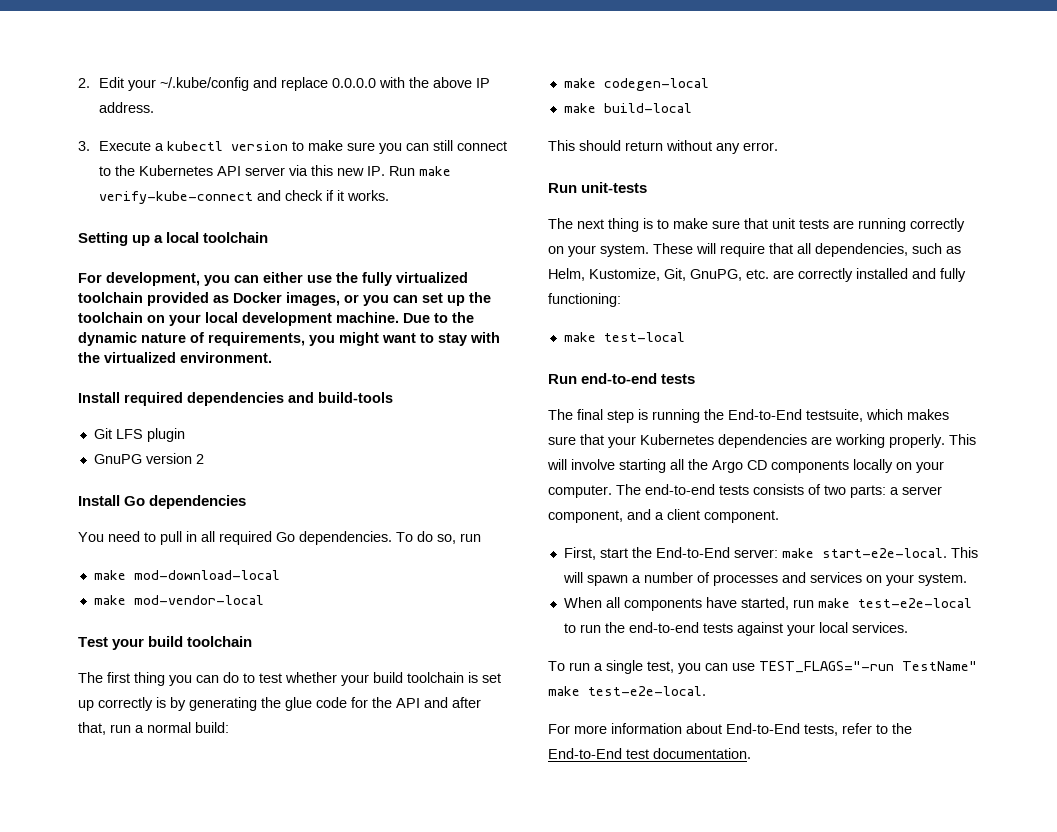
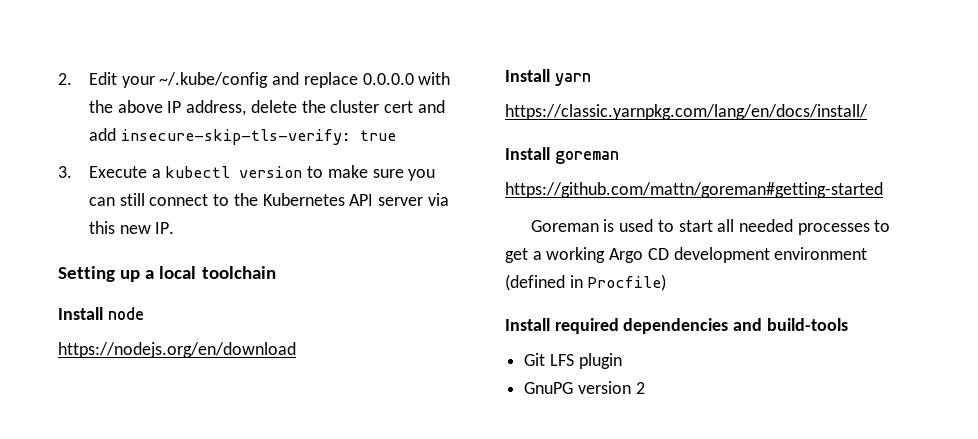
[98,102,154,113] address. -> [186,100,445,116] [89,128,396,145] address, delete the cluster cert and add insecure-skip-tls-verify: true
[388,166,451,176] [98,190,389,204] Run make verify-kube-connect and check if it works. -> (175, 228) none
[78,272,468,286] [78,292,491,306] [78,312,474,326] [78,332,500,346] [78,352,272,363] For development, you can either use the fully virtualized toolchain provided as Docker images, or you can set up the toolchain on your local development machine. Due to the dynamic nature of requirements, you might want to stay with the virtualized environment. -> [58,307,144,320] [58,342,296,358] [505,69,591,86] [505,104,868,120] [505,147,619,164] [505,182,883,198] [530,219,891,235] [505,247,868,263] [505,274,667,291] Install node // https://nodejs.org/en/download // Install yarn // https://classic.yarnpkg.com/lang/en/docs/install/ // Install goreman // https://github.com/mattn/goreman#getting-started // Goreman is used to start all needed processes to get a working Argo CD development environment (defined in Procfile)
[78,495,247,509] [78,531,481,545] [93,570,280,580] [93,595,264,605] [78,636,253,650] [78,672,501,686] [78,697,481,711] [78,722,229,735] [563,78,709,91] [563,103,692,113] [548,140,778,154] [548,182,648,193] [548,218,965,232] [548,243,961,257] [548,268,966,282] [548,293,621,307] [563,332,685,342] [548,373,696,384] [548,409,949,423] [548,434,976,448] [547,459,944,473] [548,484,942,498] [548,509,779,523] [563,547,978,560] [562,572,967,586] [563,597,972,611] [563,622,908,636] [548,660,977,674] [548,686,706,696] [548,723,912,736] [548,748,751,759] // Install Go dependencies // You need to pull in all required Go dependencies. To do so, run // make mod-download-local // make mod-vendor-local // Test your build toolchain // The first thing you can do to test whether your build toolchain is set up correctly is by generating the glue code for the API and after that, run a normal build: // make codegen-local // make build-local // This should return without any error. // Run unit-tests // The next thing is to make sure that unit tests are running correctly on your system. These will require that all dependencies, such as Helm, Kustomize, Git, GnuPG, etc. are correctly installed and fully functioning: // make test-local // Run end-to-end tests // The final step is running the End-to-End testsuite, which makes sure that your Kubernetes dependencies are working properly. This will involve starting all the Argo CD components locally on your computer. The end-to-end tests consists of two parts: a server component, and a client component. // First, start the End-to-End server: make start-e2e-local. This will spawn a number of processes and services on your system. // When all components have started, run make test-e2e-local to run the end-to-end tests against your local services. // To run a single test, you can use TEST_FLAGS="-run TestName" make test-e2e-local. // For more information about End-to-End tests, refer to the End-to-End test documentation. -> (645, 388) none

